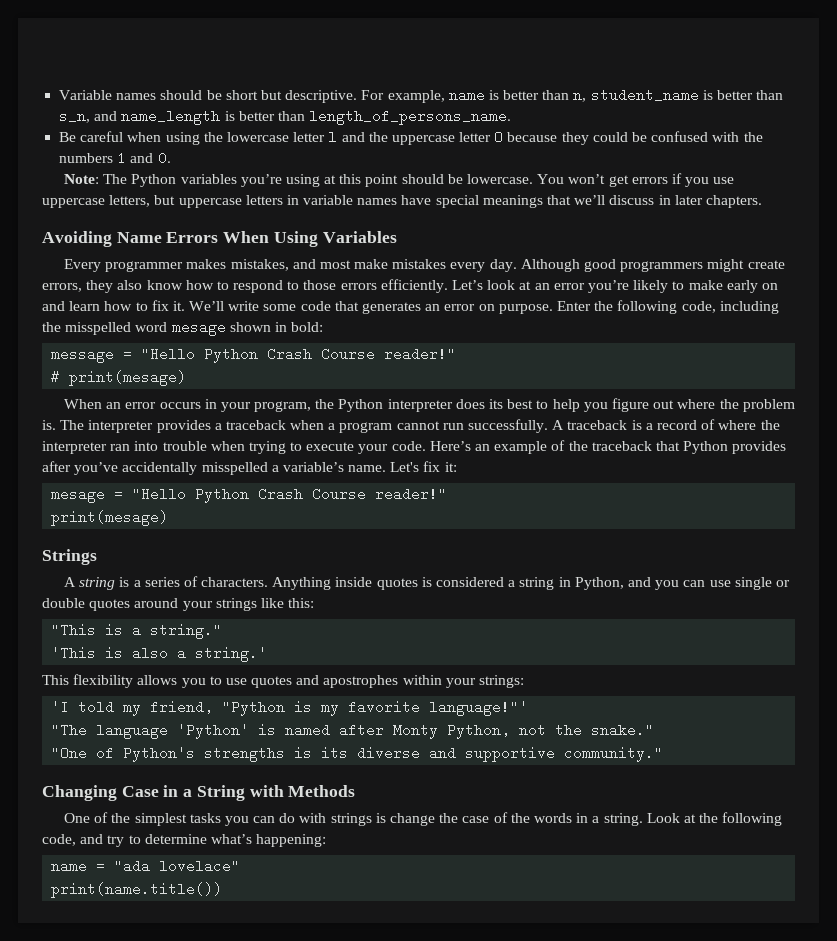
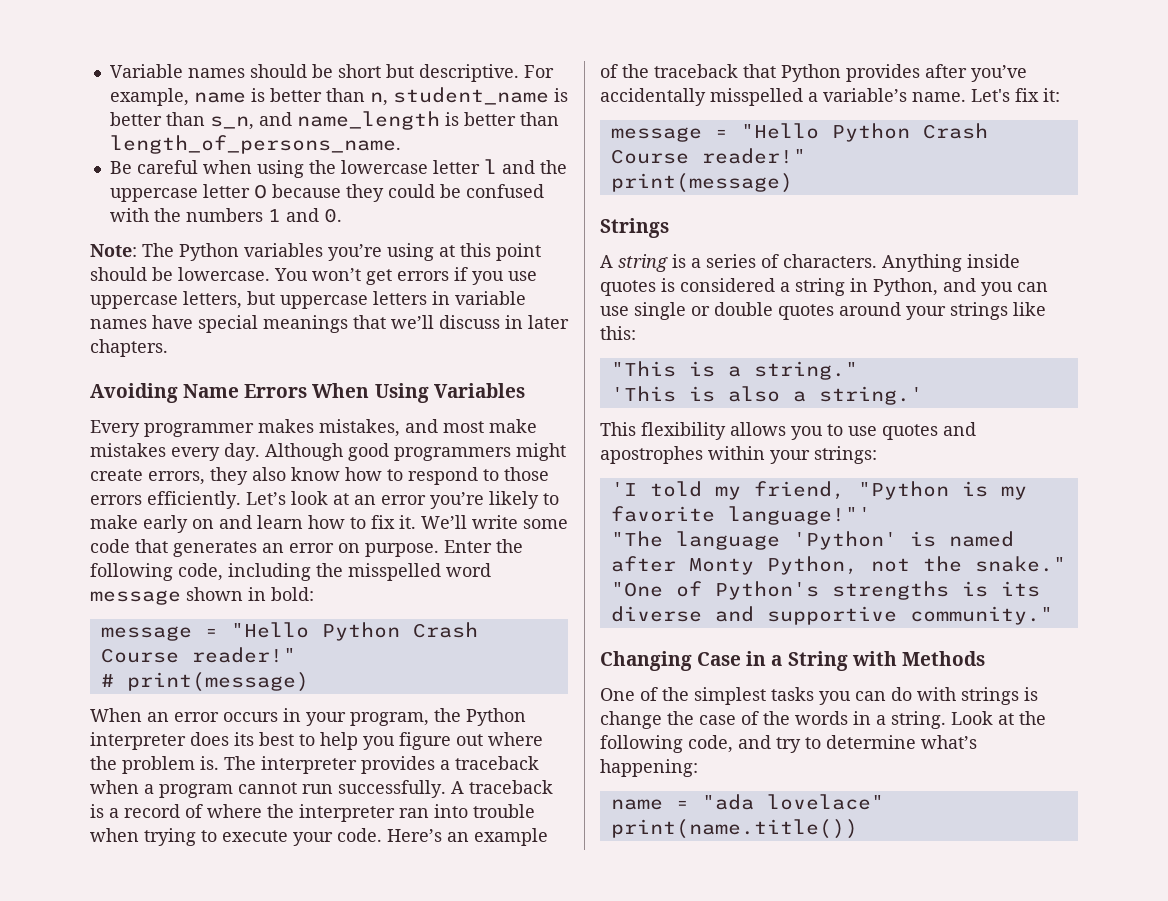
[171,320,226,336] mesage -> [90,590,181,605] message
[69,370,187,386] print(mesage) -> [126,672,309,692] print(message)
[51,487,448,503] [51,510,169,526] mesage = "Hello Python Crash Course reader!" // print(mesage) -> [610,123,988,142] [610,148,806,164] [610,173,793,193] message = "Hello Python Crash Course reader!" // print(message)

